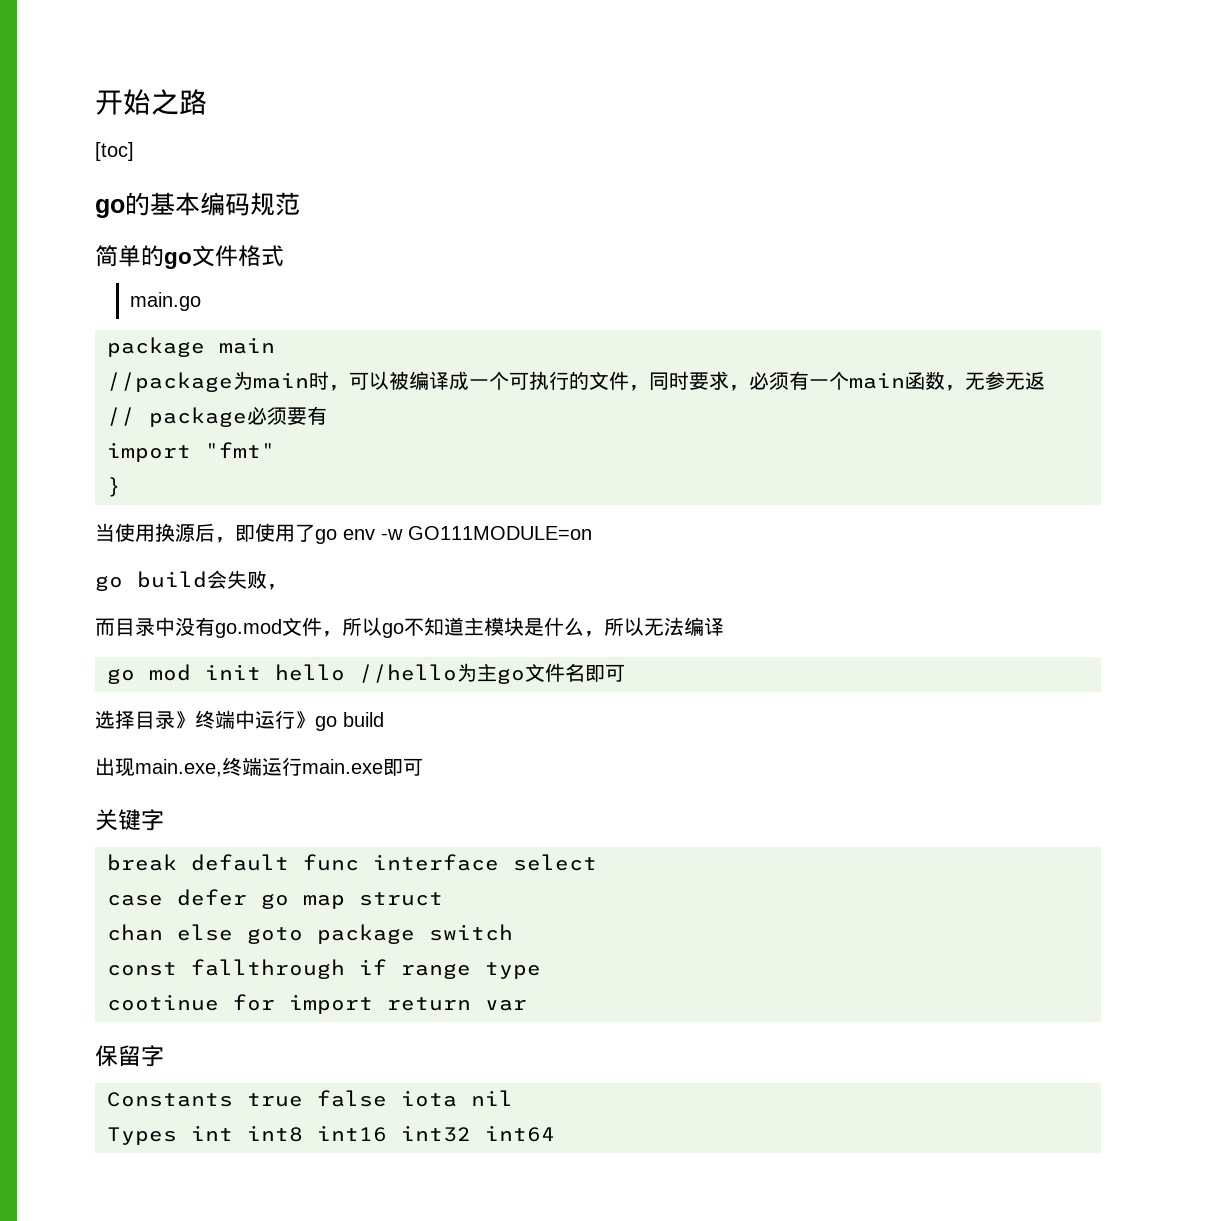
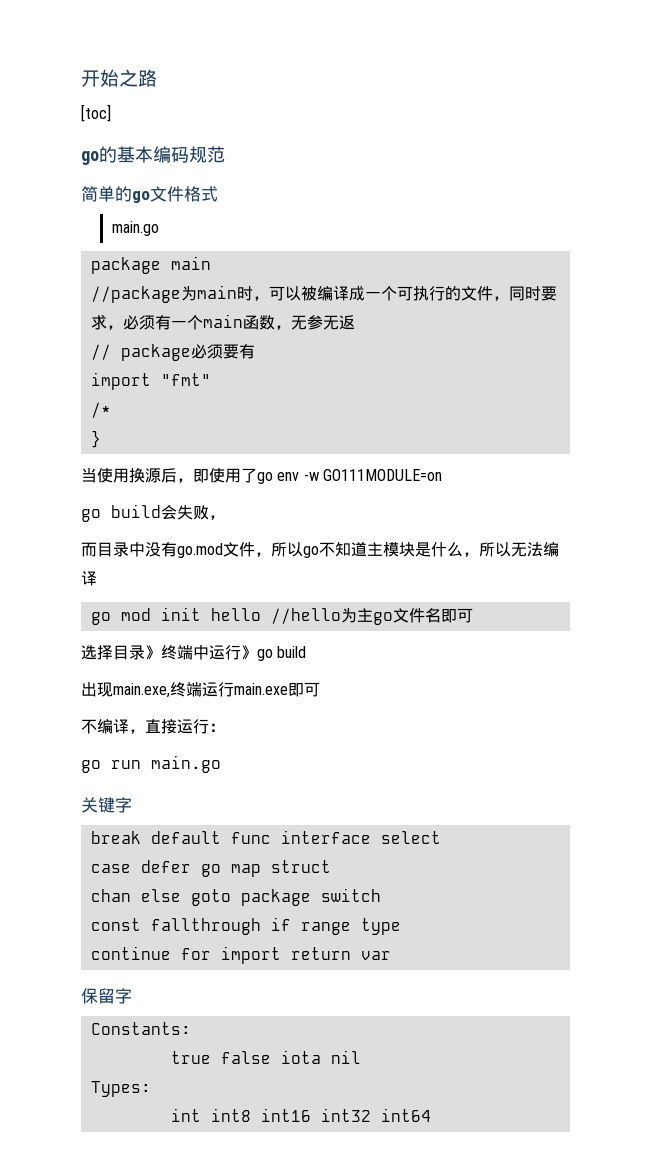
(275, 450) none -> [90,402,111,418] // /*
(423, 767) none -> [81,719,225,734] [81,755,221,773] // 不编译，直接运行： // go run main.go
[107,994,219,1011] cootinue -> [90,946,171,960] continue
[107,1092,233,1107] Constants -> [90,1022,191,1035] Constants: //
[107,1127,177,1145] Types -> [90,1081,151,1097] Types: //

